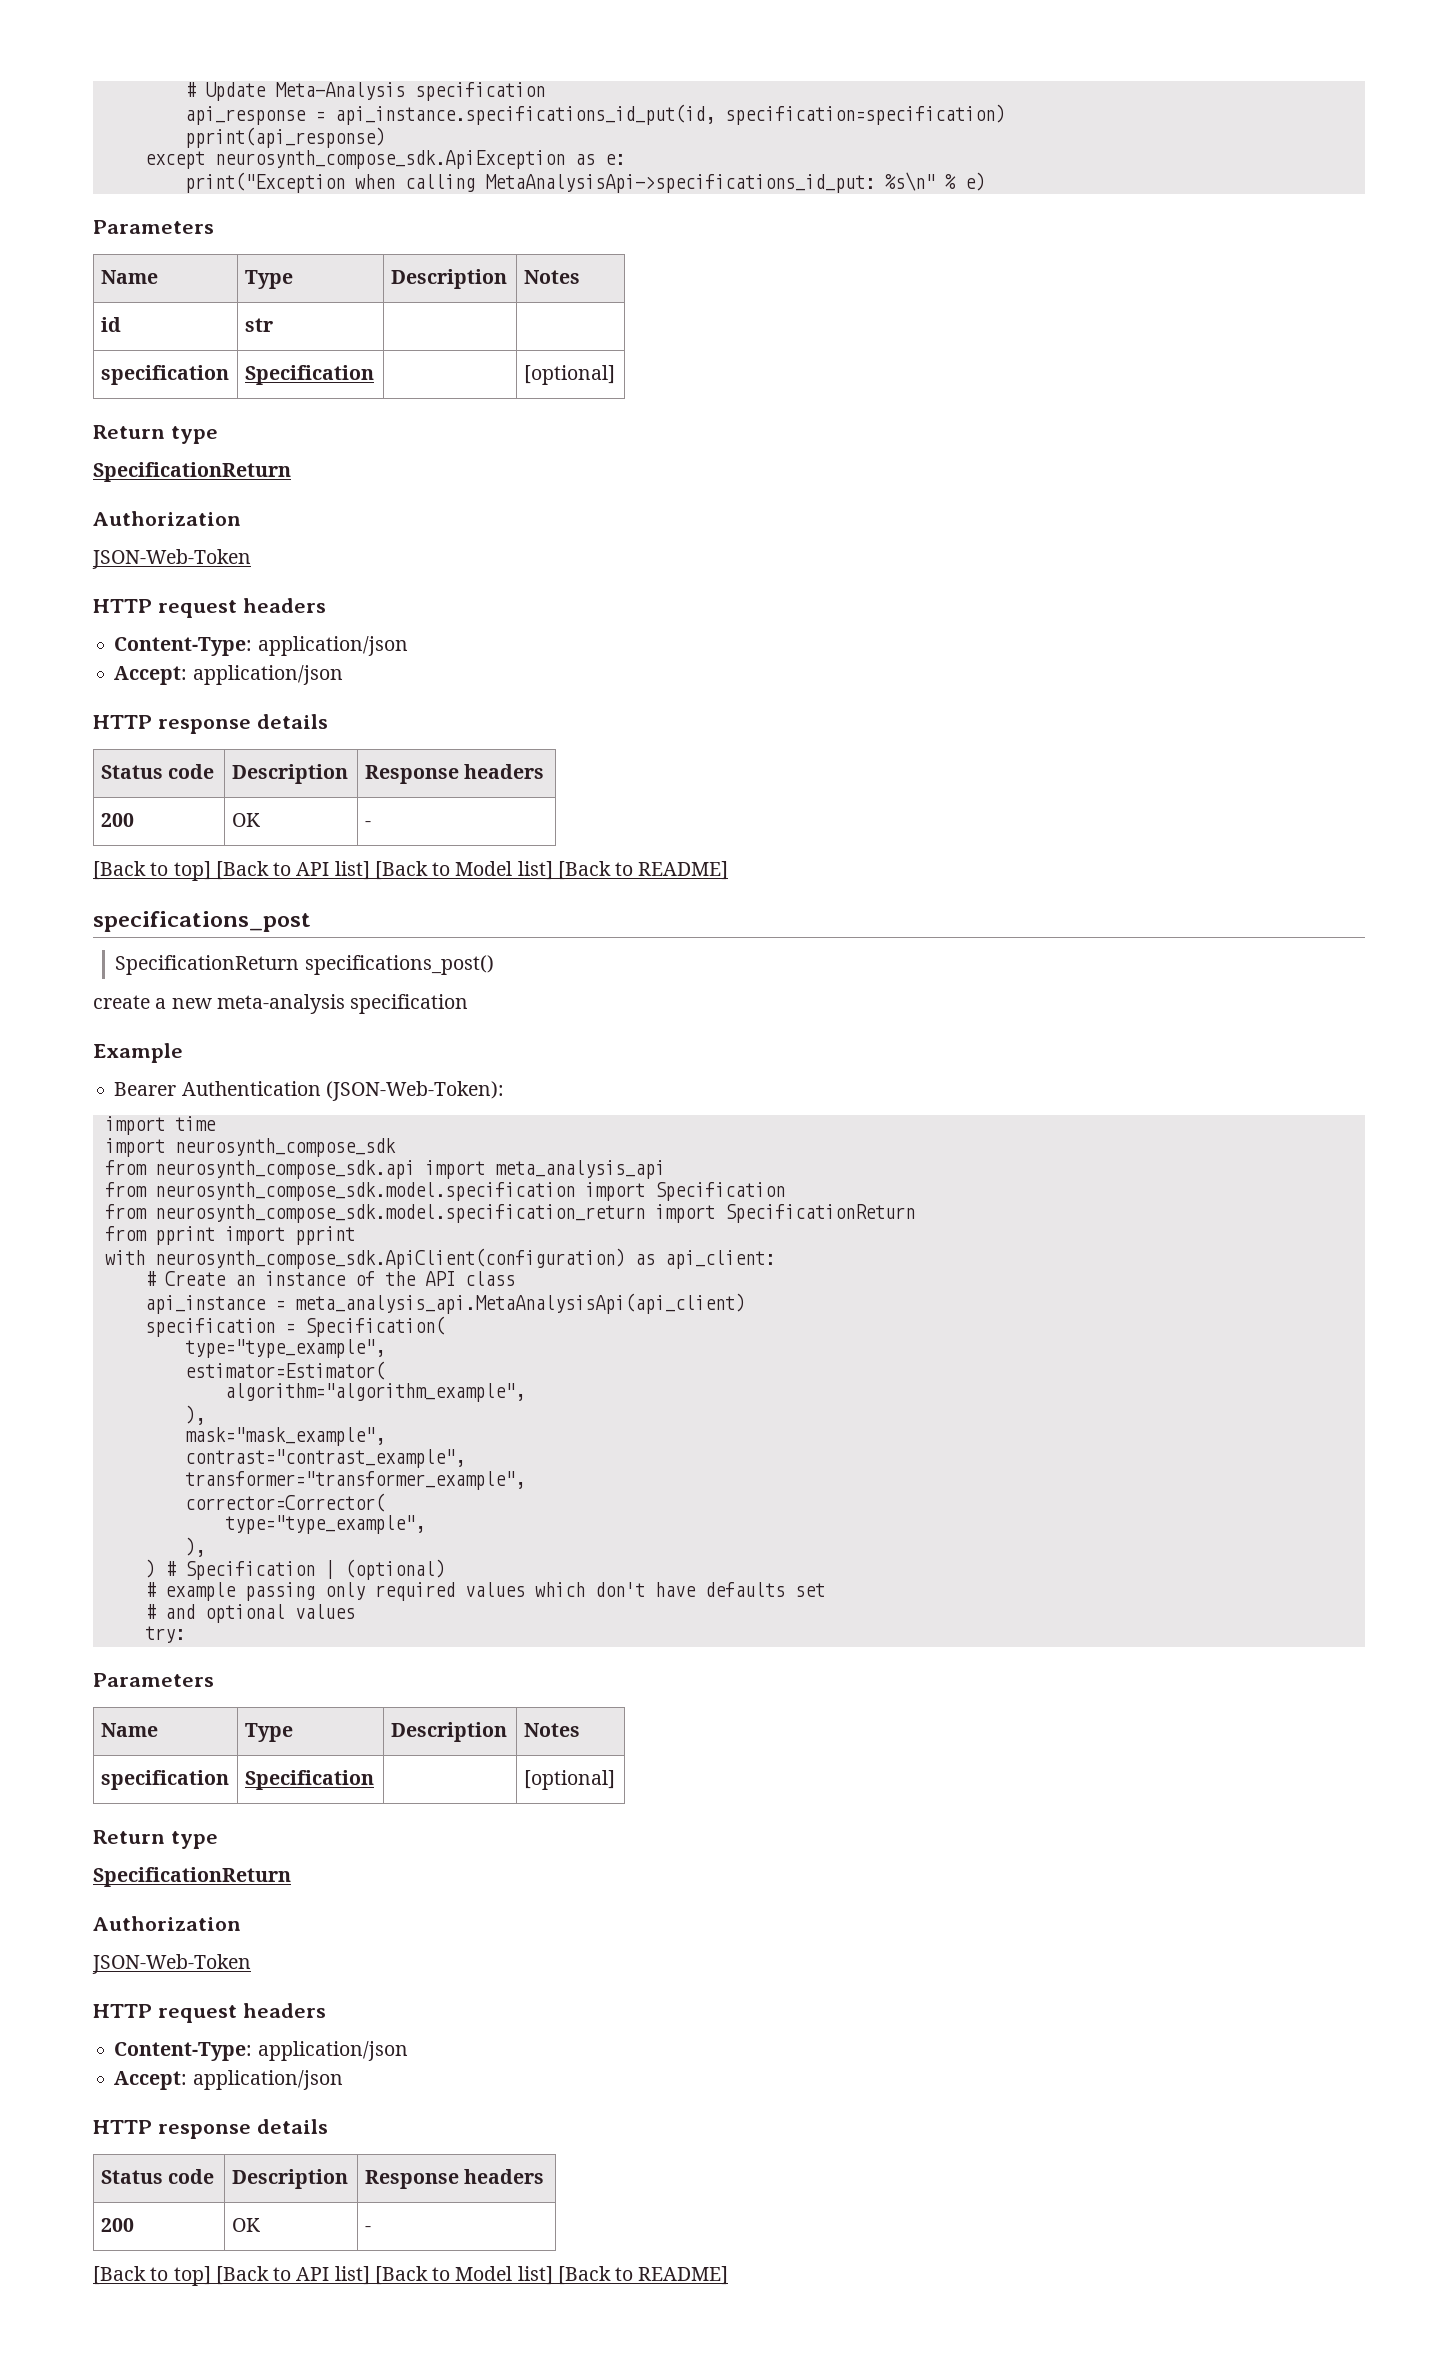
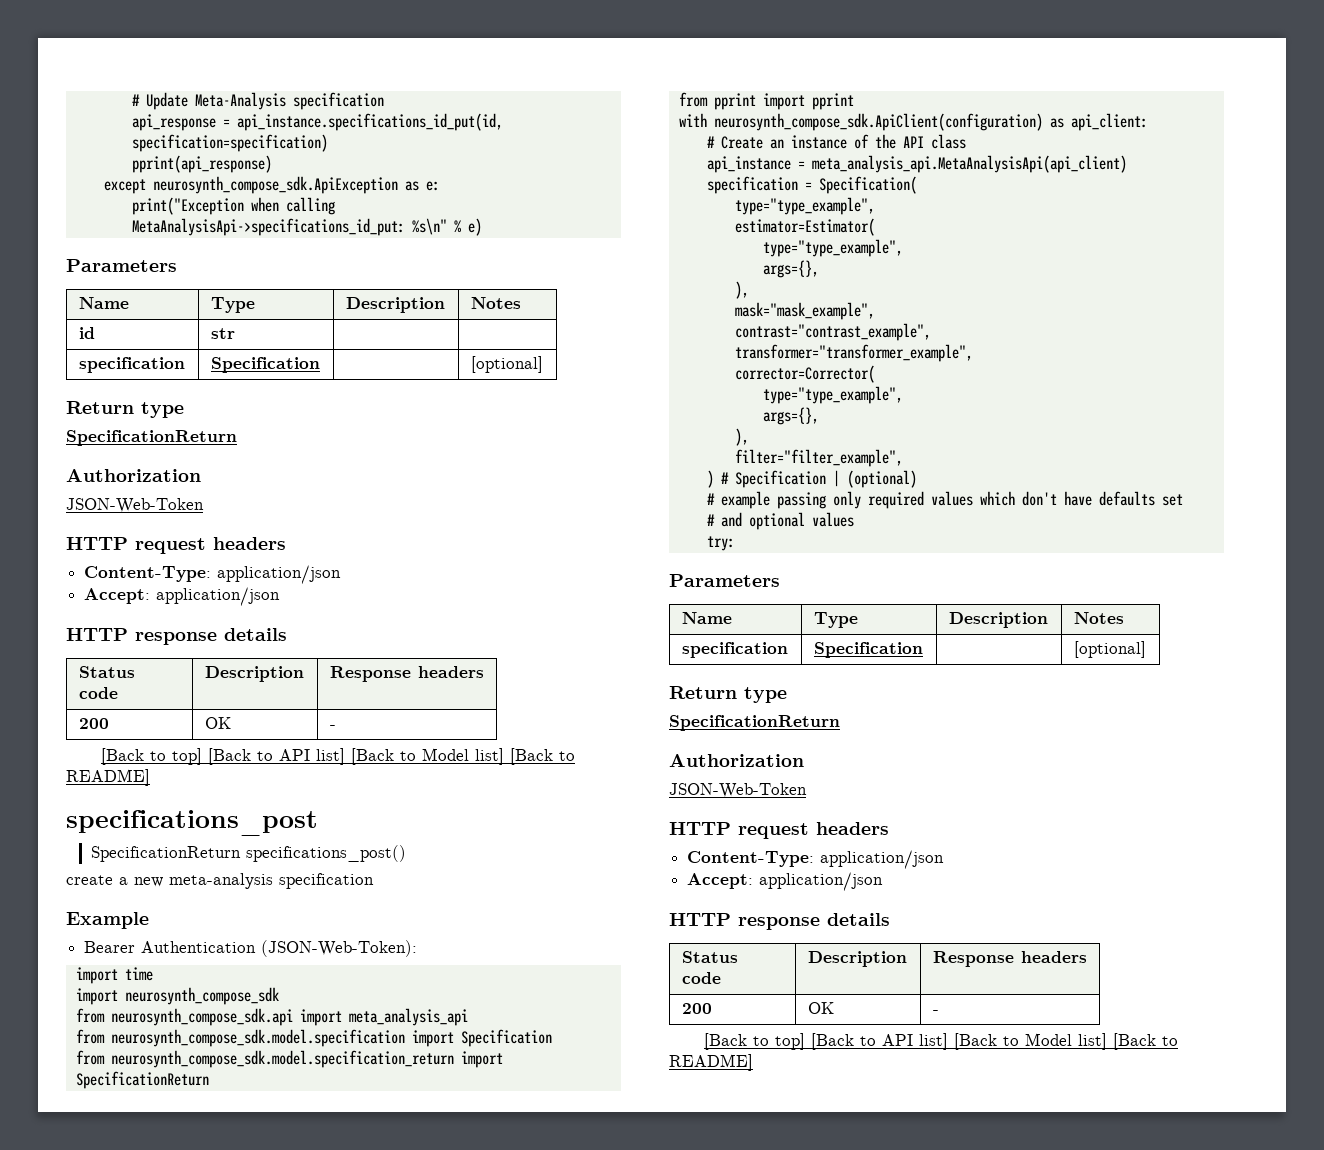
[224,1383,525,1402] algorithm="algorithm_example", -> [762,239,903,257] [762,260,819,278] type="type_example", // args={},
[184,1537,205,1557] // ), -> [762,407,819,425] [734,428,749,446] [734,449,903,467] // args={}, // ), // filter="filter_example",

